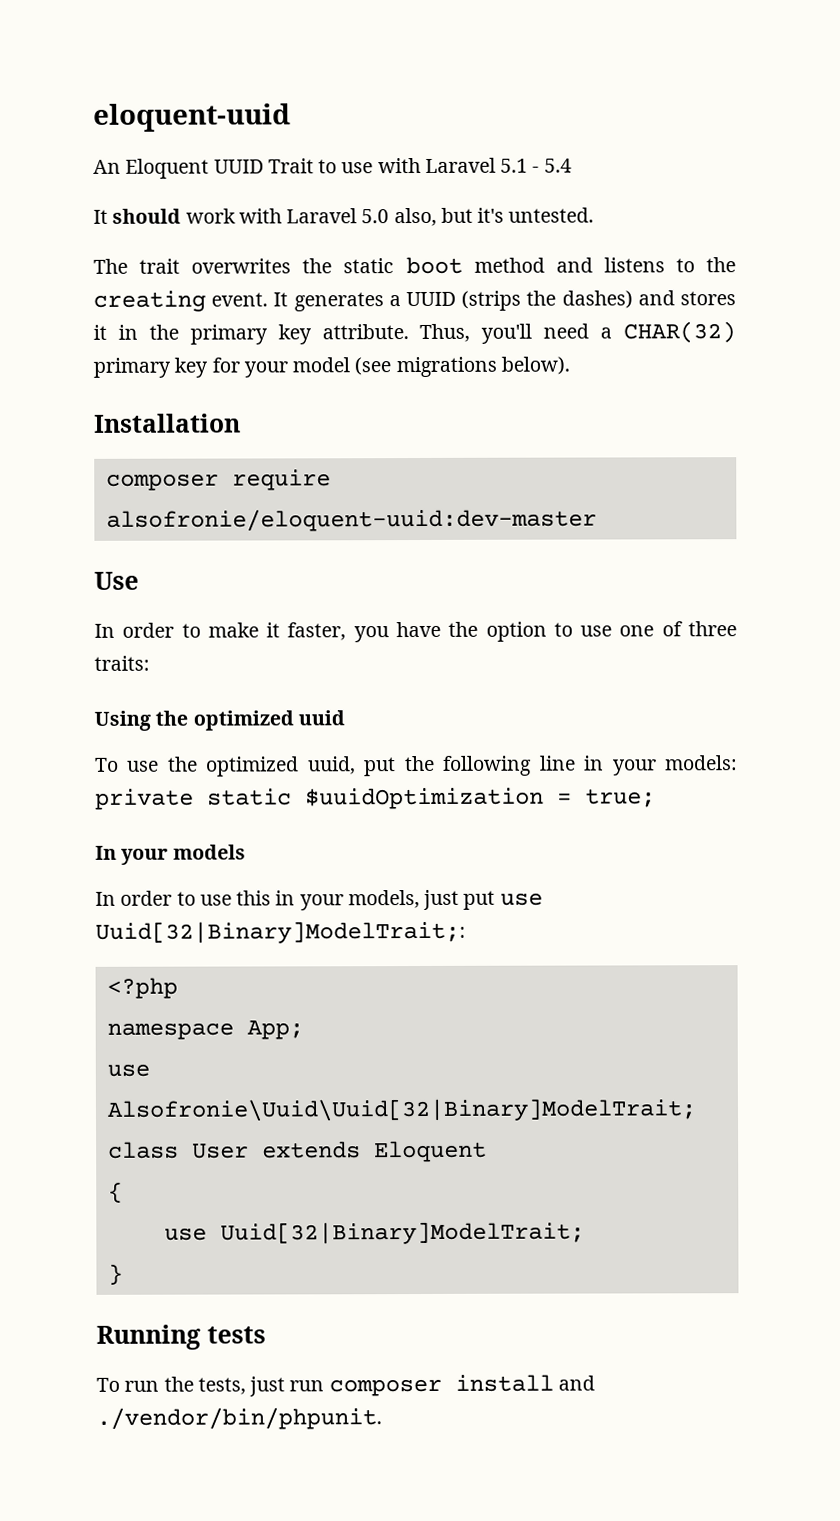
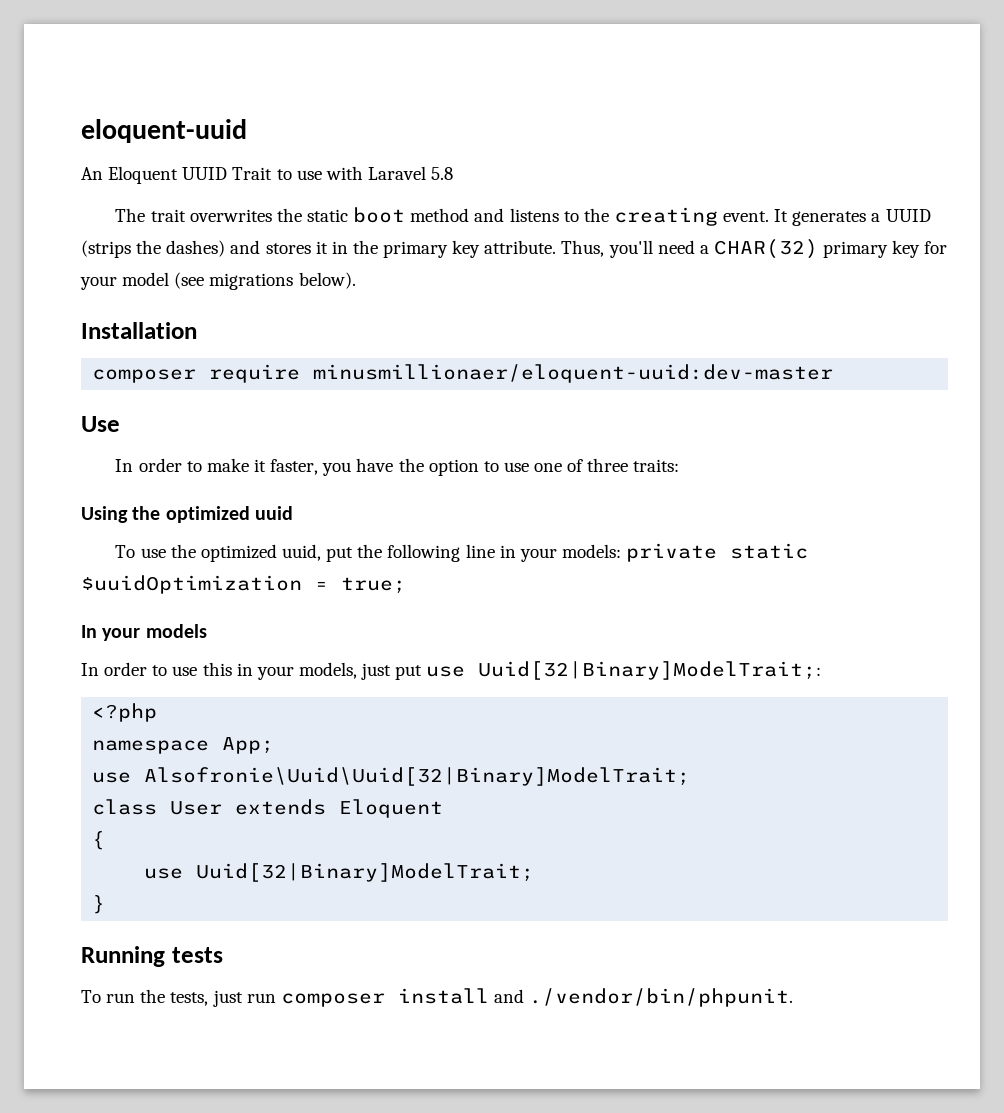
[500,158,572,173] [93,207,595,227] 5.1 - 5.4 // It should work with Laravel 5.0 also, but it's untested. -> [431,167,454,180] 5.8
[105,508,597,532] alsofronie/eloquent-uuid:dev-master -> [313,364,834,383] minusmillionaer/eloquent-uuid:dev-master

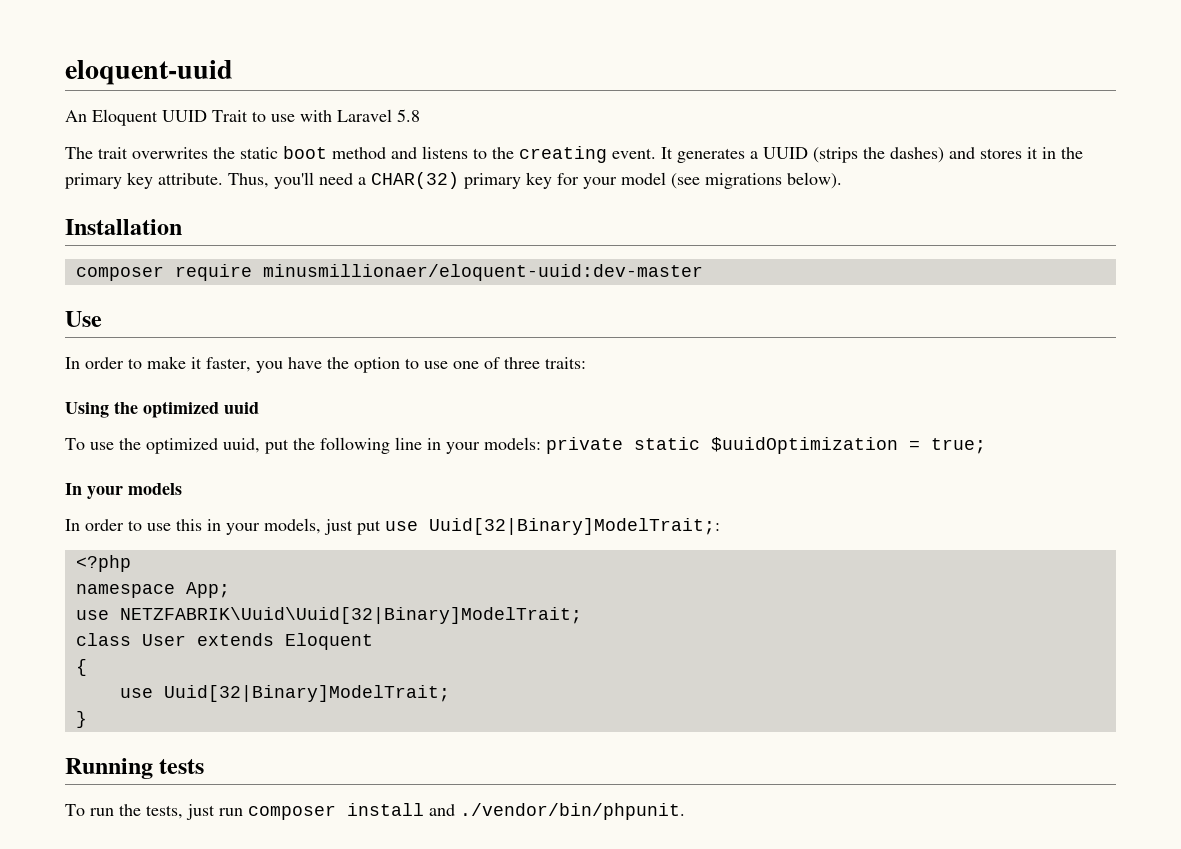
[144,767,691,786] Alsofronie\Uuid\Uuid[32|Binary]ModelTrait; -> [119,607,582,624] NETZFABRIK\Uuid\Uuid[32|Binary]ModelTrait;

